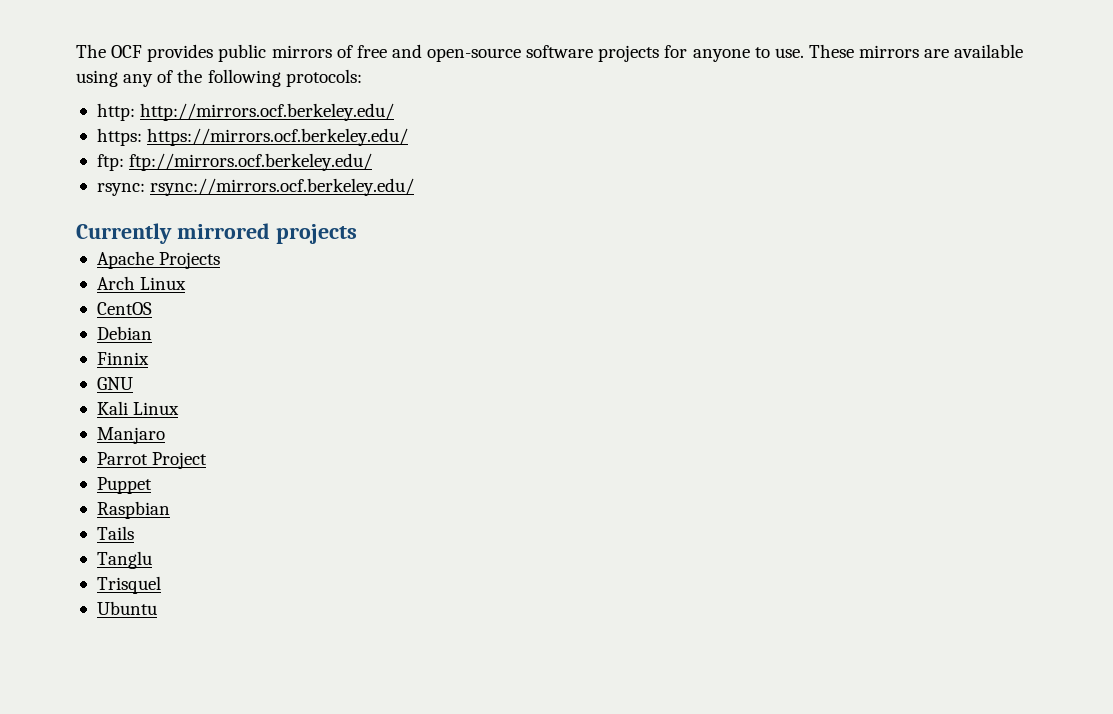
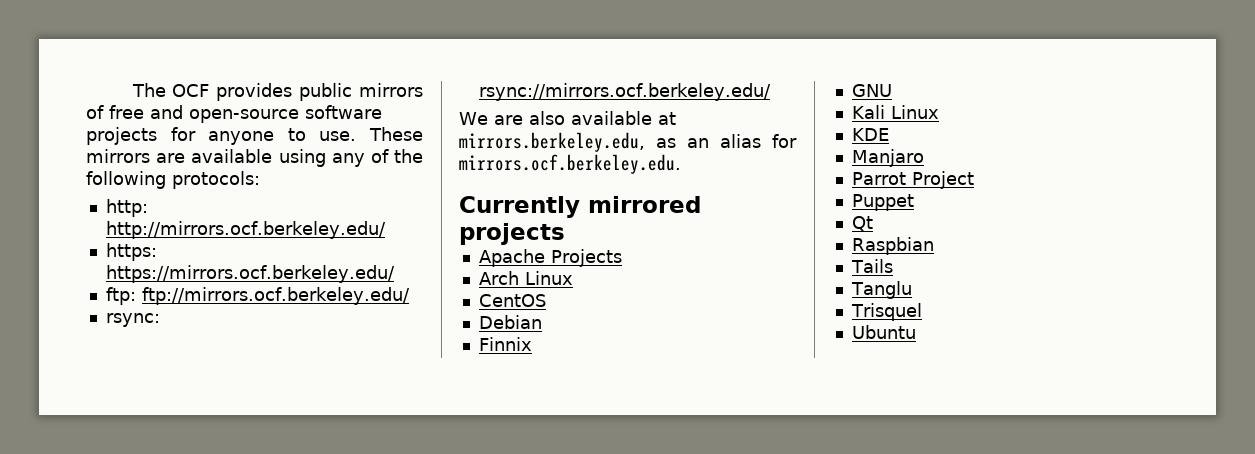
(415, 187) none -> [459,111,676,125] [459,132,797,152] [459,154,681,174] // We are also available at mirrors.berkeley.edu, as an alias for mirrors.ocf.berkeley.edu.
(180, 408) none -> [851,128,889,141] // KDE
(152, 485) none -> [851,216,873,231] // Qt

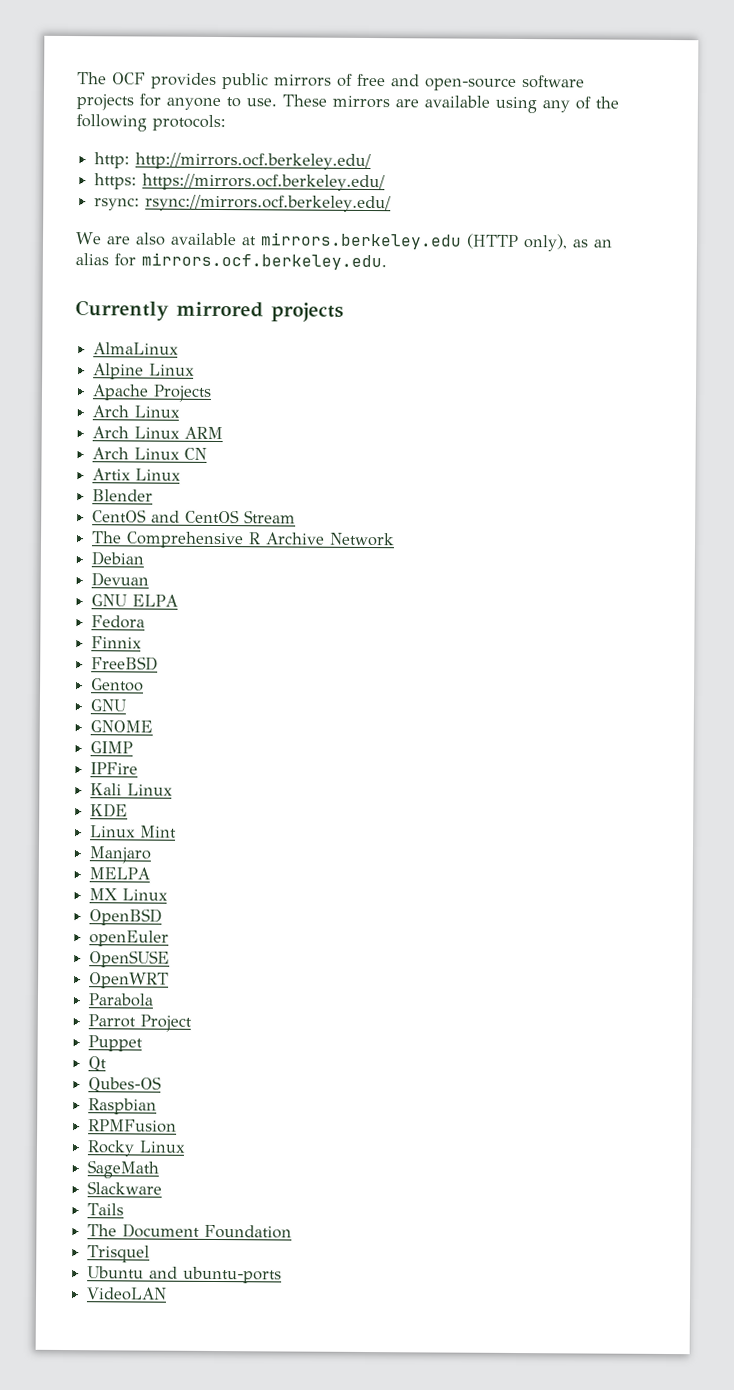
[105,287,410,305] // ftp: ftp://mirrors.ocf.berkeley.edu/ -> (386, 182) none
[459,132,645,152] mirrors.berkeley.edu, -> [259,232,568,252] mirrors.berkeley.edu (HTTP only),
(565, 234) none -> [93,342,180,355] [93,363,196,380] // AlmaLinux // Alpine Linux
[478,294,546,307] [478,315,542,329] CentOS // Debian -> [92,426,224,440] [92,447,208,460] [92,468,182,481] [92,489,154,502] [92,509,297,524] [92,531,396,549] [91,551,145,566] [91,572,150,587] [91,594,179,607] [91,615,146,629] Arch Linux ARM // Arch Linux CN // Artix Linux // Blender // CentOS and CentOS Stream // The Comprehensive R Archive Network // Debian // Devuan // GNU ELPA // Fedora
[851,84,892,97] // GNU -> [91,656,159,671] [91,678,145,692] [90,699,127,712] [90,720,154,733] [90,741,134,754] [90,762,139,775] // FreeBSD // Gentoo // GNU // GNOME // GIMP // IPFire
(889, 134) none -> [90,825,178,838] // Linux Mint
(924, 158) none -> [89,867,151,880] [89,888,169,901] [89,908,163,926] [89,930,170,947] [89,950,171,968] [89,972,170,989] [88,993,155,1007] // MELPA // MX Linux // OpenBSD // openEuler // OpenSUSE // OpenWRT // Parabola
(873, 223) none -> [88,1076,163,1093] // Qubes-OS
[850,259,893,273] [850,281,912,299] Tails // Tanglu -> [88,1119,178,1133] [87,1140,187,1157] [87,1160,160,1179] [87,1181,163,1195] [87,1203,125,1216] [87,1223,293,1239] RPMFusion // Rocky Linux // SageMath // Slackware // Tails // The Document Foundation
(916, 332) none -> [149,1266,283,1284] [86,1287,168,1301] and ubuntu-ports // VideoLAN

